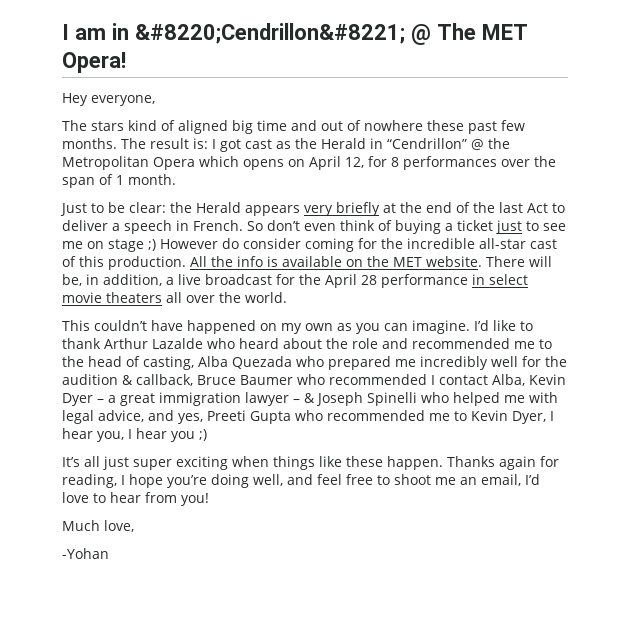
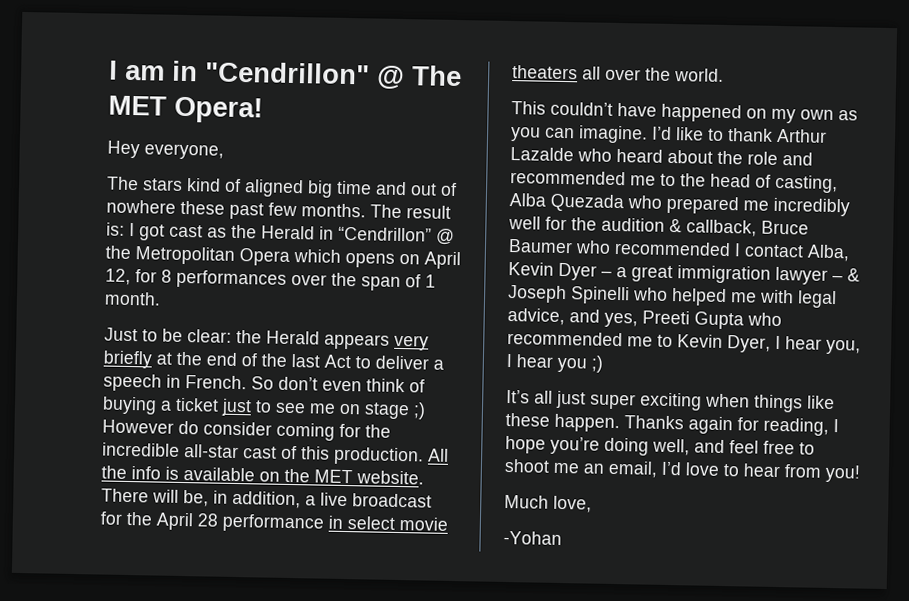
[134,23,405,44] &#8220;Cendrillon&#8221; -> [205,61,370,85] "Cendrillon"

